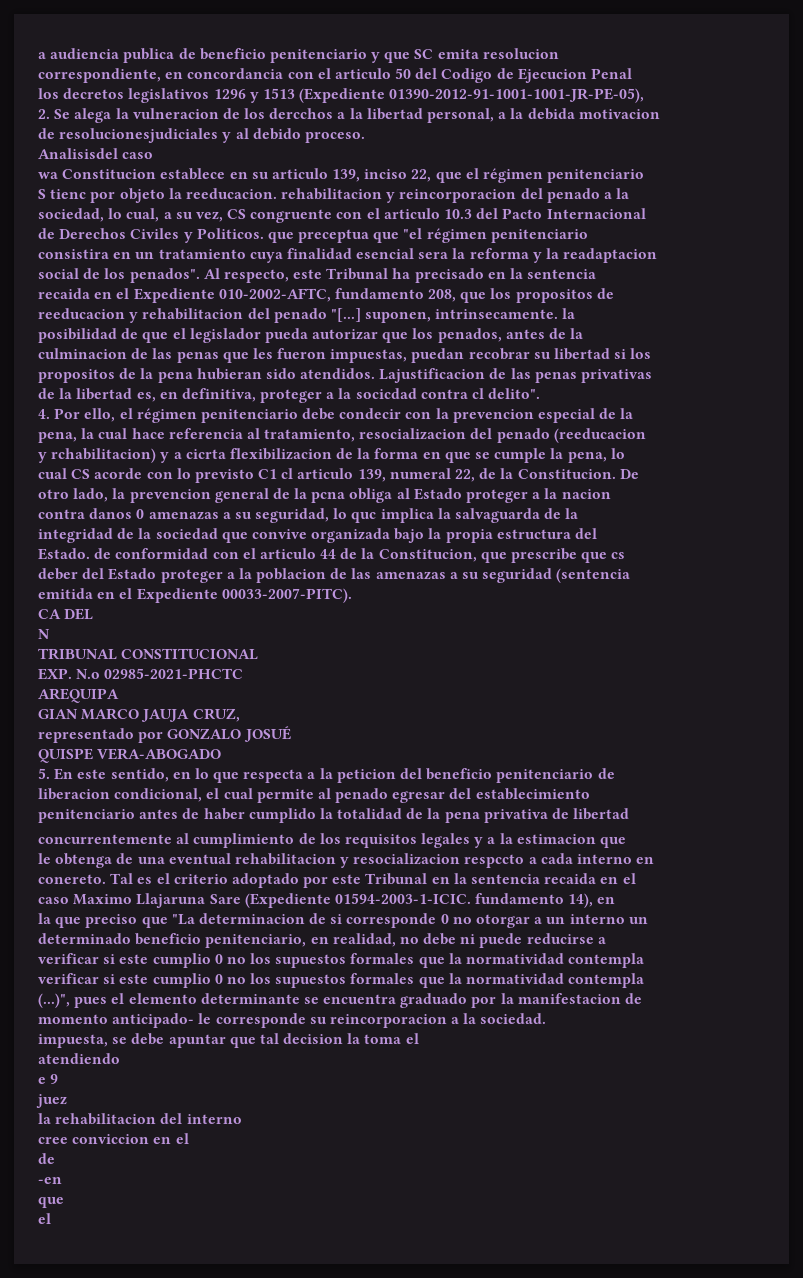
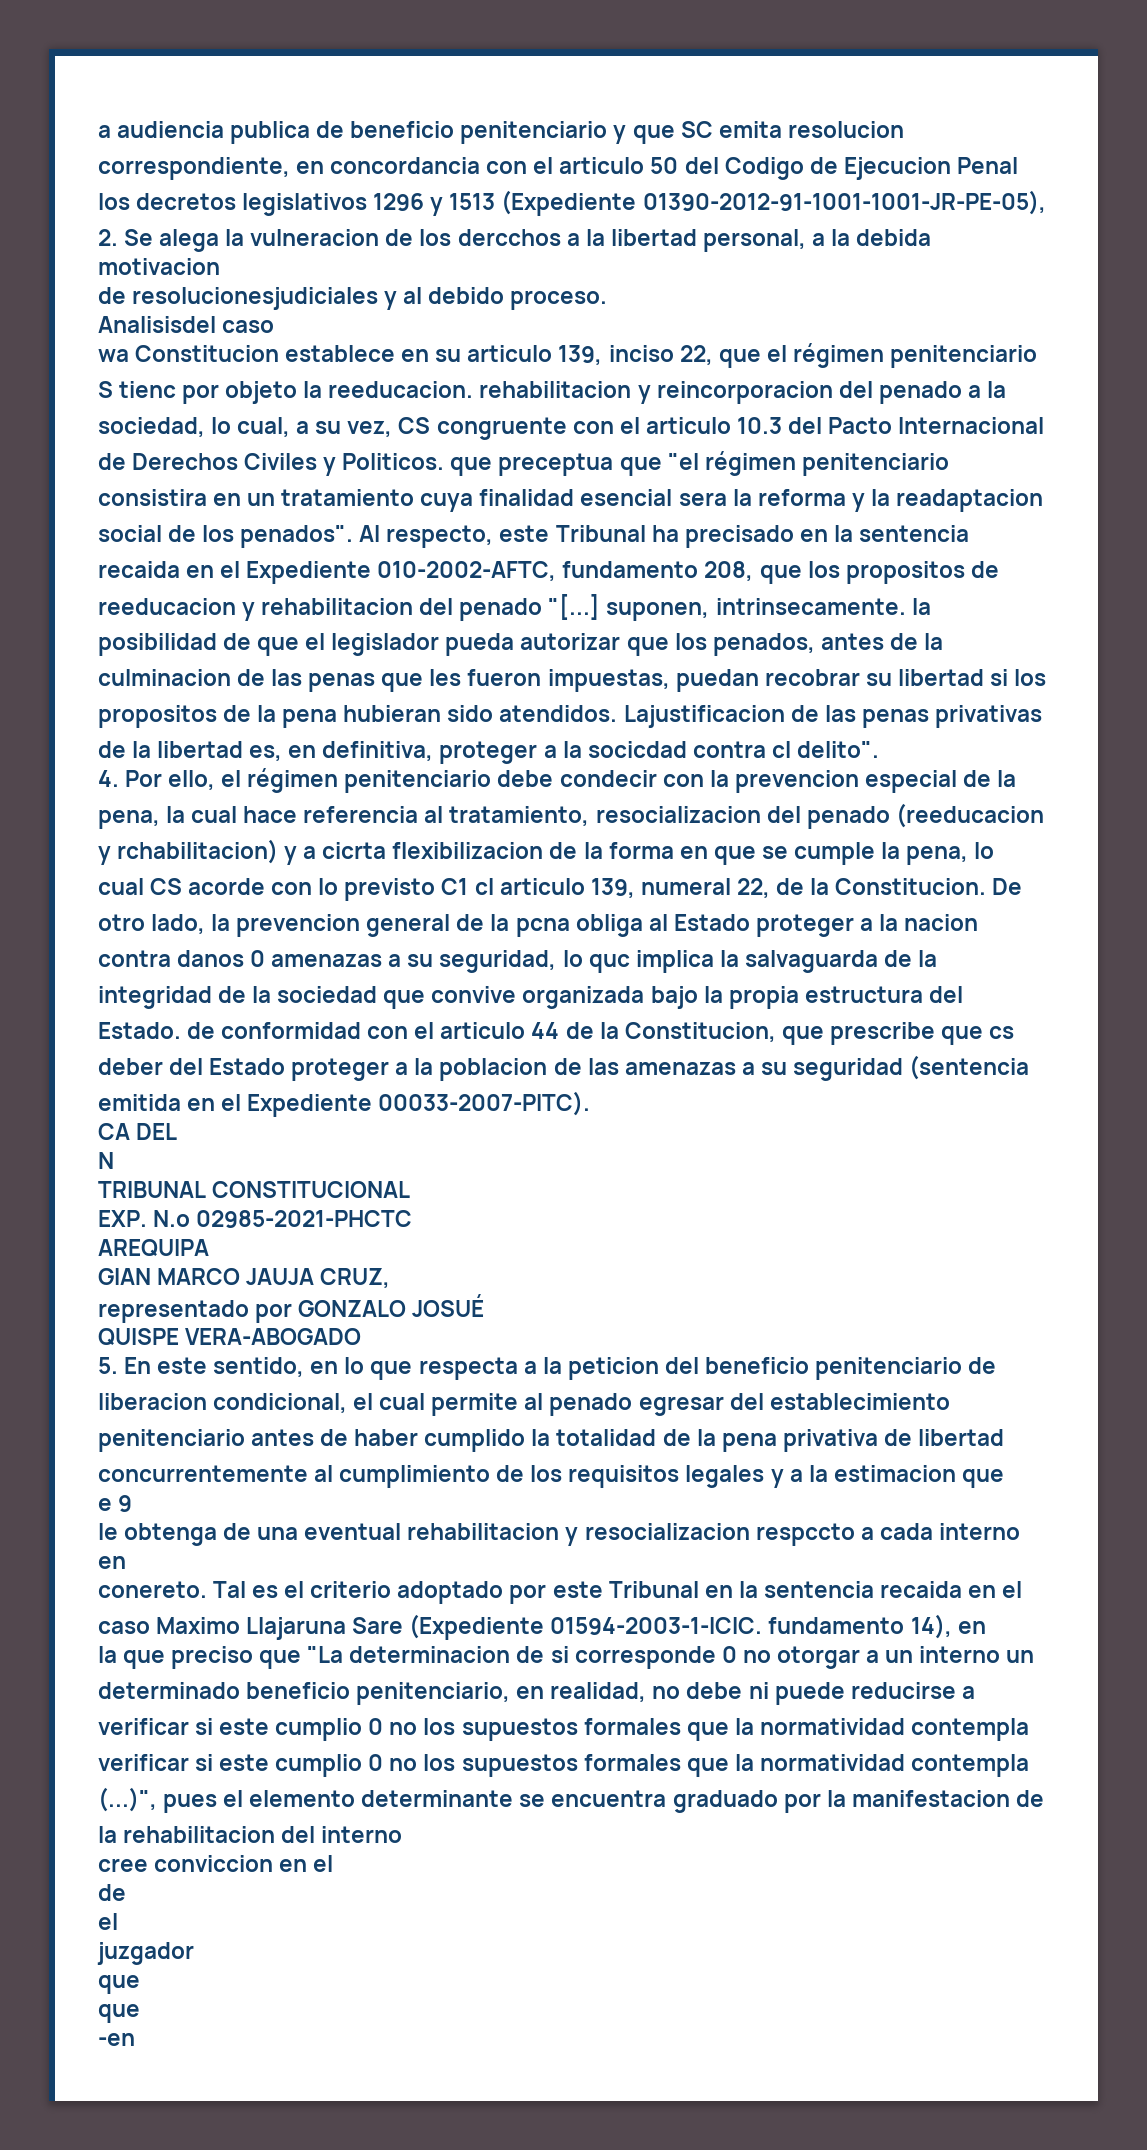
(627, 842) none -> [98,1495,133,1512] // e 9
[38,1013,547,1028] [38,1033,419,1048] [38,1053,120,1064] [38,1074,59,1084] [36,1094,67,1108] // momento anticipado- le corresponde su reincorporacion a la sociedad. // impuesta, se debe apuntar que tal decision la toma el // atendiendo // e 9 // juez -> (1044, 1798) none
[38,1177,62,1184] [38,1197,64,1208] [38,1213,51,1224] -en // que // el -> [98,1913,118,1930] [97,1942,194,1965] [98,1975,140,1994] [98,2004,140,2023] [98,2033,135,2046] el // juzgador // que // que // -en

